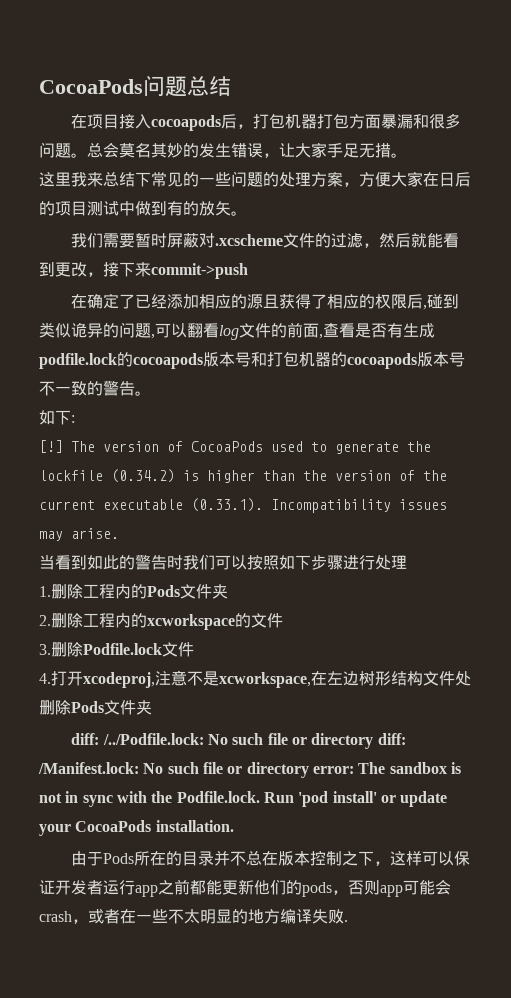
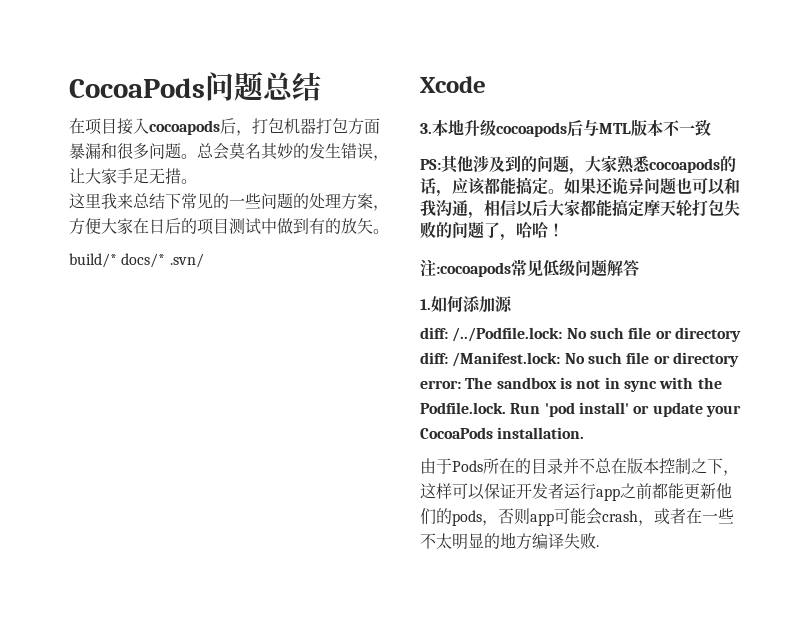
[71,232,460,248] [39,262,248,279] [71,293,460,310] [39,322,435,340] [39,351,465,369] [39,381,151,396] [39,410,75,425] [39,440,431,454] [39,469,447,483] [39,498,447,513] [39,528,119,541] [39,555,407,570] [39,584,228,599] [39,613,283,630] [39,642,194,657] [39,670,471,688] [39,700,152,715] 我们需要暂时屏蔽对.xcscheme文件的过滤，然后就能看到更改，接下来commit->push // 在确定了已经添加相应的源且获得了相应的权限后,碰到类似诡异的问题,可以翻看log文件的前面,查看是否有生成podfile.lock的cocoapods版本号和打包机器的cocoapods版本号不一致的警告。 // 如下: // [!] The version of CocoaPods used to generate the lockfile (0.34.2) is higher than the version of the current executable (0.33.1). Incompatibility issues may arise. // 当看到如此的警告时我们可以按照如下步骤进行处理 // 1.删除工程内的Pods文件夹 // 2.删除工程内的xcworkspace的文件 // 3.删除Podfile.lock文件 // 4.打开xcodeproj,注意不是xcworkspace,在左边树形结构文件处删除Pods文件夹 -> [69,253,204,268] [420,76,486,93] [420,119,711,137] [420,155,736,175] [420,177,740,197] [420,199,740,219] [420,221,564,241] [420,259,639,277] [420,295,513,312] build/* docs/* .svn/ // Xcode // 3.本地升级cocoapods后与MTL版本不一致 // PS:其他涉及到的问题，大家熟悉cocoapods的话，应该都能搞定。如果还诡异问题也可以和我沟通，相信以后大家都能搞定摩天轮打包失败的问题了，哈哈！ // 注:cocoapods常见低级问题解答 // 1.如何添加源

